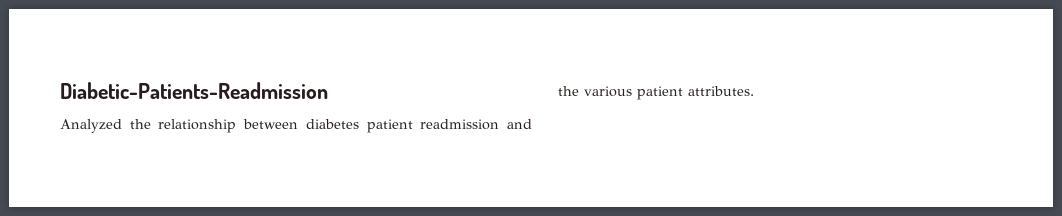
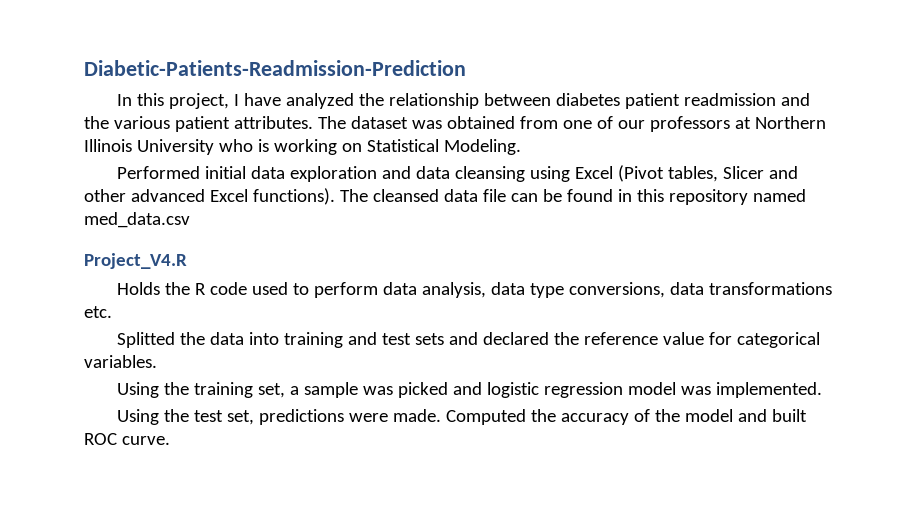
[60,82,328,99] [60,119,122,133] Diabetic-Patients-Readmission // Analyzed -> [84,60,466,76] [117,93,355,109] Diabetic-Patients-Readmission-Prediction // In this project, I have analyzed
(754, 91) none -> [317,116,826,132] [84,139,521,155] [117,165,799,182] [84,188,806,205] [84,212,190,228] [84,253,187,269] [117,282,833,298] [84,306,112,318] [117,332,821,348] [84,355,157,368] [117,382,823,398] [117,409,808,425] [84,433,170,445] The dataset was obtained from one of our professors at Northern Illinois University who is working on Statistical Modeling. // Performed initial data exploration and data cleansing using Excel (Pivot tables, Slicer and other advanced Excel functions). The cleansed data file can be found in this repository named med_data.csv // Project_V4.R // Holds the R code used to perform data analysis, data type conversions, data transformations etc. // Splitted the data into training and test sets and declared the reference value for categorical variables. // Using the training set, a sample was picked and logistic regression model was implemented. // Using the test set, predictions were made. Computed the accuracy of the model and built ROC curve.

